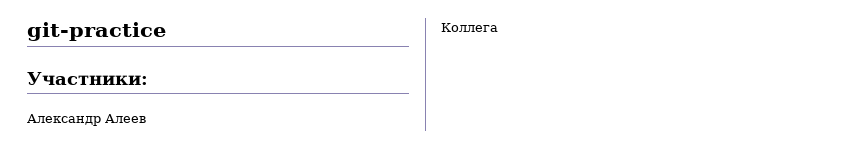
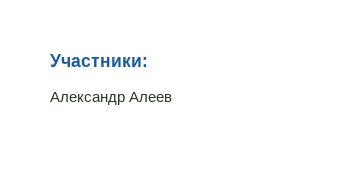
[27,22,166,41] git-practice // -> (50, 60) none
[441,23,498,32] // Коллега -> (173, 97) none

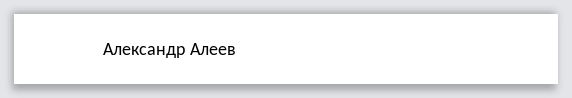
[50,54,148,67] Участники: // -> (103, 50) none

